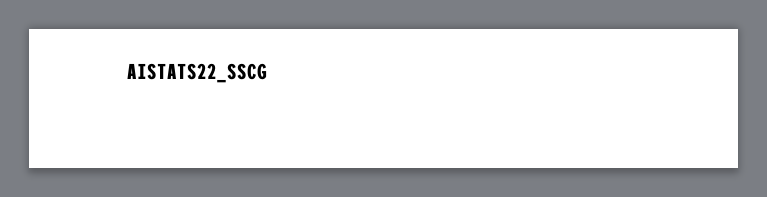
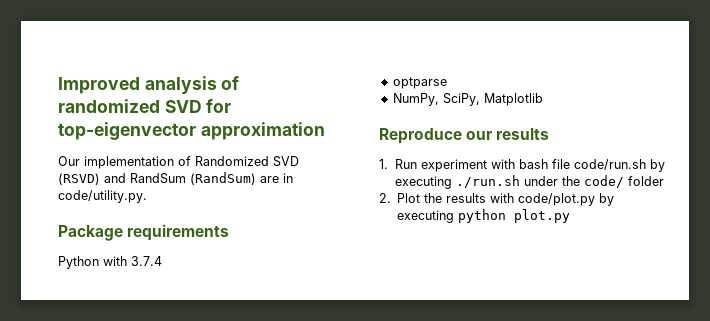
[127,63,267,83] AISTATS22_SSCG -> [58,76,240,94] [58,99,232,113] [58,122,325,140] [58,156,299,169] [58,172,293,185] [58,190,147,203] [58,224,230,241] [58,256,162,269] [392,77,447,89] [392,93,543,106] [379,128,550,144] [379,159,665,172] [394,175,664,189] [379,193,615,206] [397,209,571,223] Improved analysis of randomized SVD for top-eigenvector approximation // Our implementation of Randomized SVD (RSVD) and RandSum (RandSum) are in code/utility.py. // Package requirements // Python with 3.7.4 // optparse // NumPy, SciPy, Matplotlib // Reproduce our results // 1. Run experiment with bash file code/run.sh by executing ./run.sh under the code/ folder // 2. Plot the results with code/plot.py by executing python plot.py

